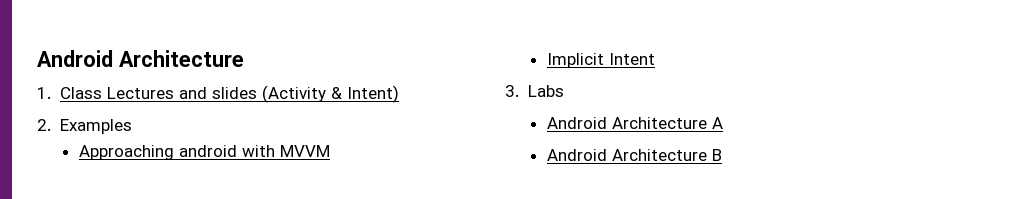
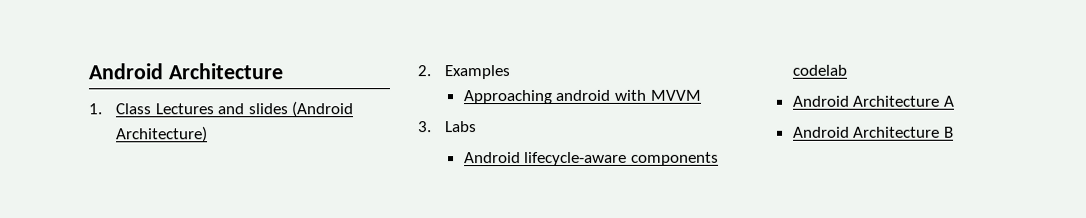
[262,85,400,103] (Activity & Intent) -> [291,101,355,118] [116,126,209,143] (Android Architecture)
[546,53,655,68] // Implicit Intent -> (701, 95) none
(565, 91) none -> [463,151,719,167] [791,64,847,76] // Android lifecycle-aware components codelab

